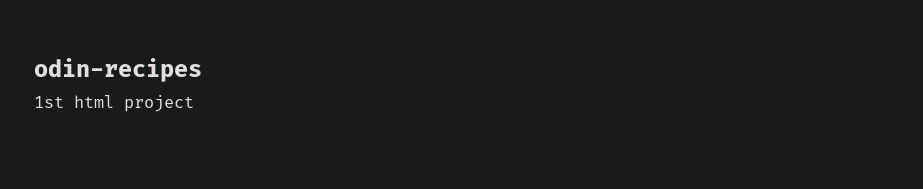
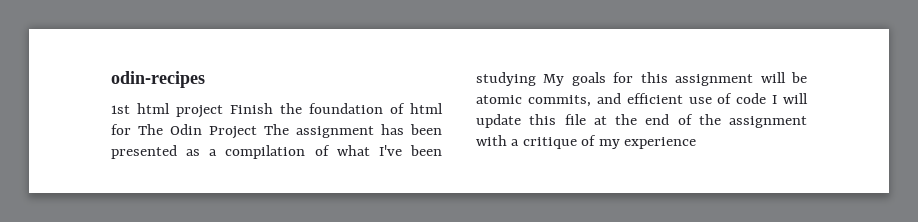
(194, 103) none -> [230,103,443,114] [111,124,442,139] [111,145,442,159] [476,72,807,86] [476,93,808,107] [476,114,807,128] [476,135,697,149] Finish the foundation of html for The Odin Project The assignment has been presented as a compilation of what I've been studying My goals for this assignment will be atomic commits, and efficient use of code I will update this file at the end of the assignment with a critique of my experience

